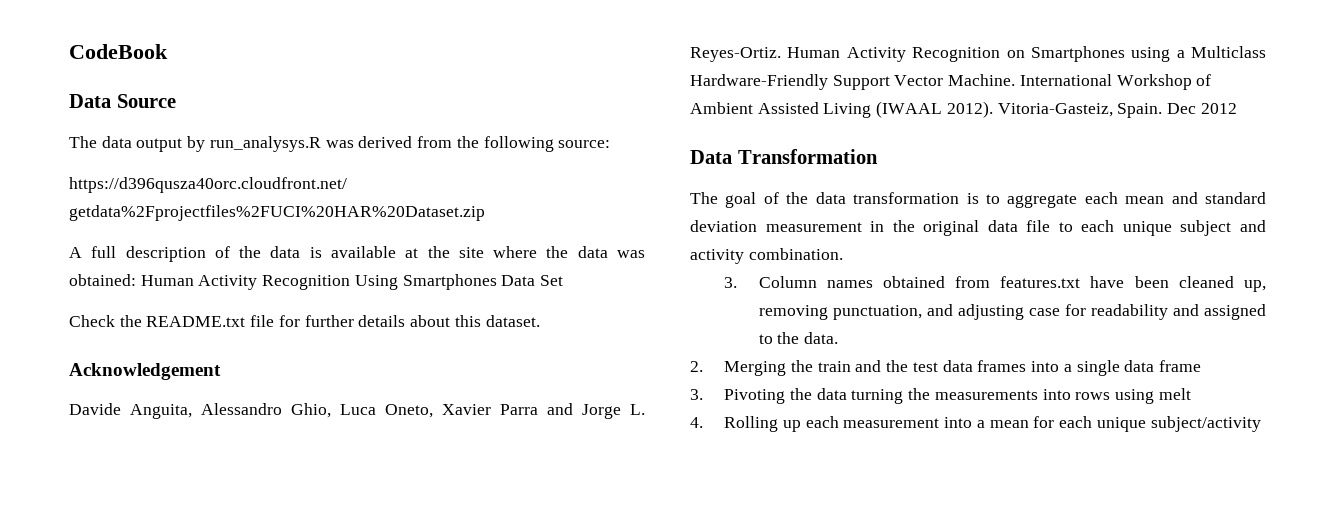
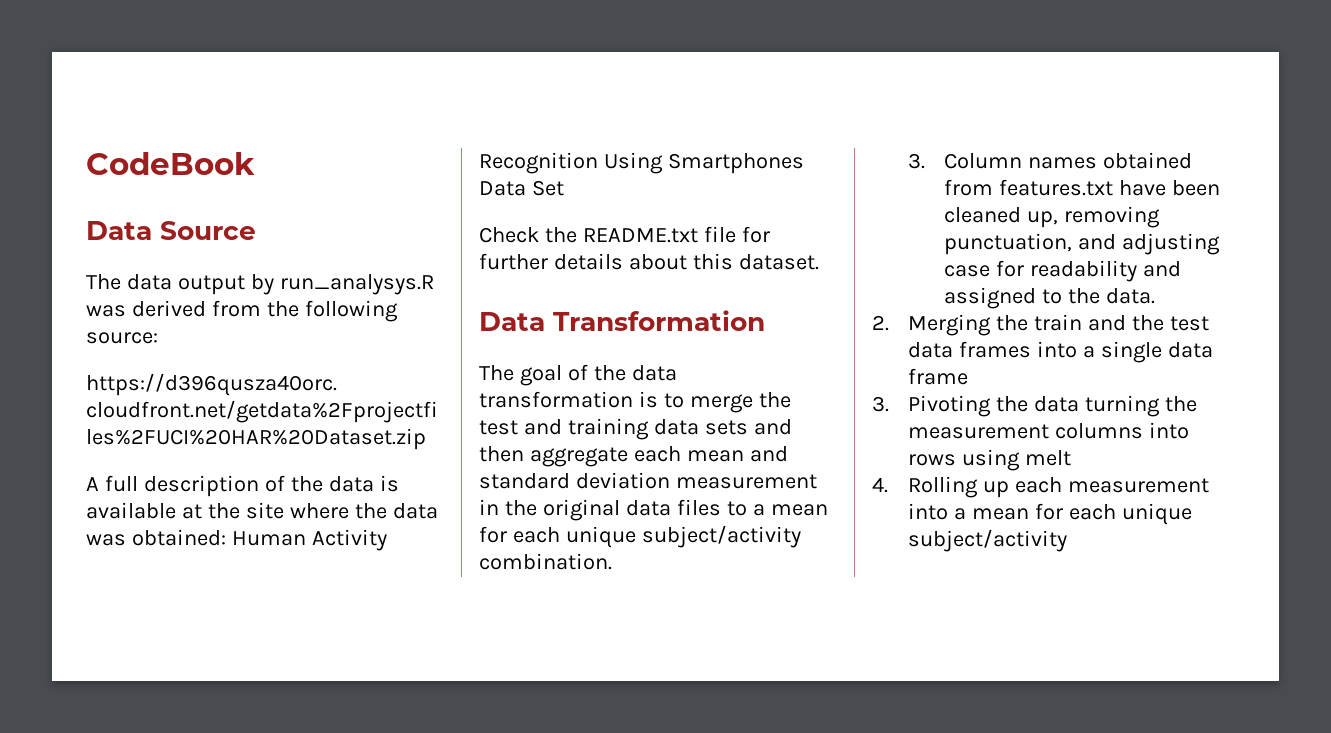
[69,363,221,380] [69,403,645,419] [690,46,1266,62] [690,74,1212,90] [690,101,1237,118] // Acknowledgement // Davide Anguita, Alessandro Ghio, Luca Oneto, Xavier Parra and Jorge L. Reyes-Ortiz. Human Activity Recognition on Smartphones using a Multiclass Hardware-Friendly Support Vector Machine. International Workshop of Ambient Assisted Living (IWAAL 2012). Vitoria-Gasteiz, Spain. Dec 2012 -> (819, 262) none
(1000, 199) none -> [689,392,791,413] [479,418,792,440] [479,446,524,462] merge the test and training data sets and then
[1026,220,1266,236] [690,249,744,264] file to each unique subject and activity -> [676,499,828,516] [479,525,801,548] files to a mean for each unique subject/activity
[934,390,1038,400] measurements -> [907,423,1143,439] measurement columns

